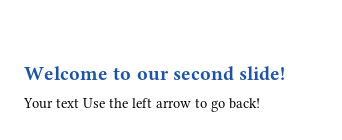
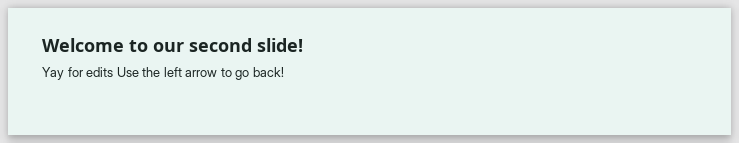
[23,98,79,109] Your text -> [42,67,114,80] Yay for edits

